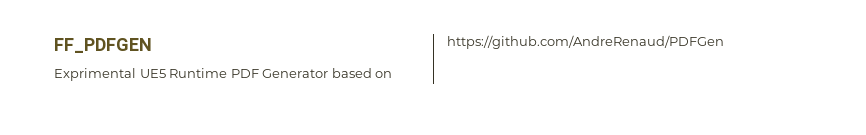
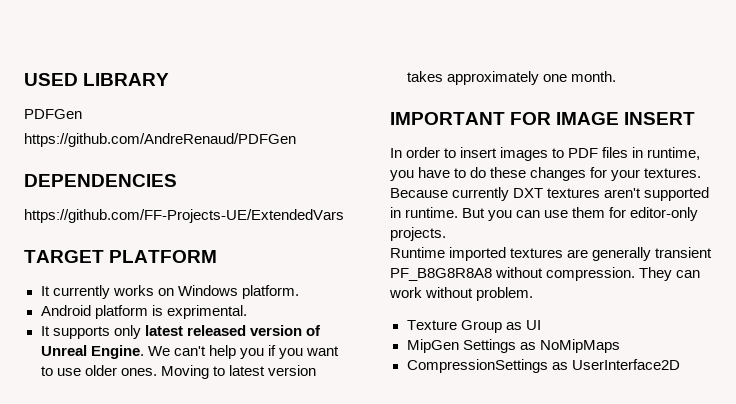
[54,38,152,53] [54,68,393,81] [447,35,724,49] FF_PDFGEN // Exprimental UE5 Runtime PDF Generator based on https://github.com/AndreRenaud/PDFGen -> [24,73,170,86] [24,109,82,119] [24,133,296,147] [24,174,177,187] [24,209,344,223] [24,250,218,263] [40,285,299,299] [40,305,247,319] [40,325,321,339] [40,345,339,359] [40,365,316,379] [406,71,616,85] [390,112,696,125] [390,147,701,161] [390,167,702,181] [390,187,710,201] [390,207,699,221] [390,227,446,241] [390,247,713,261] [390,267,701,281] [389,287,534,301] [406,320,541,333] [406,339,620,353] [406,359,680,373] USED LIBRARY // PDFGen // https://github.com/AndreRenaud/PDFGen // DEPENDENCIES // https://github.com/FF-Projects-UE/ExtendedVars // TARGET PLATFORM // It currently works on Windows platform. // Android platform is exprimental. // It supports only latest released version of Unreal Engine. We can't help you if you want to use older ones. Moving to latest version takes approximately one month. // IMPORTANT FOR IMAGE INSERT // In order to insert images to PDF files in runtime, you have to do these changes for your textures. Because currently DXT textures aren't supported in runtime. But you can use them for editor-only projects. // Runtime imported textures are generally transient PF_B8G8R8A8 without compression. They can work without problem. // Texture Group as UI // MipGen Settings as NoMipMaps // CompressionSettings as UserInterface2D

